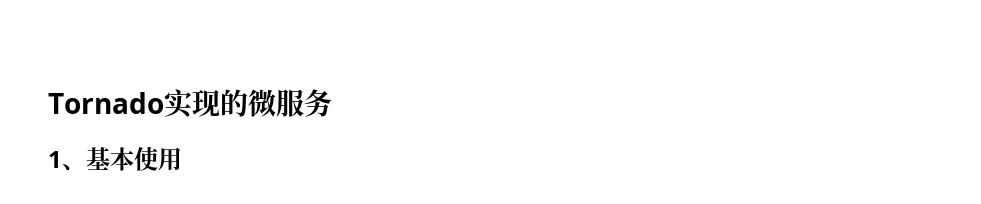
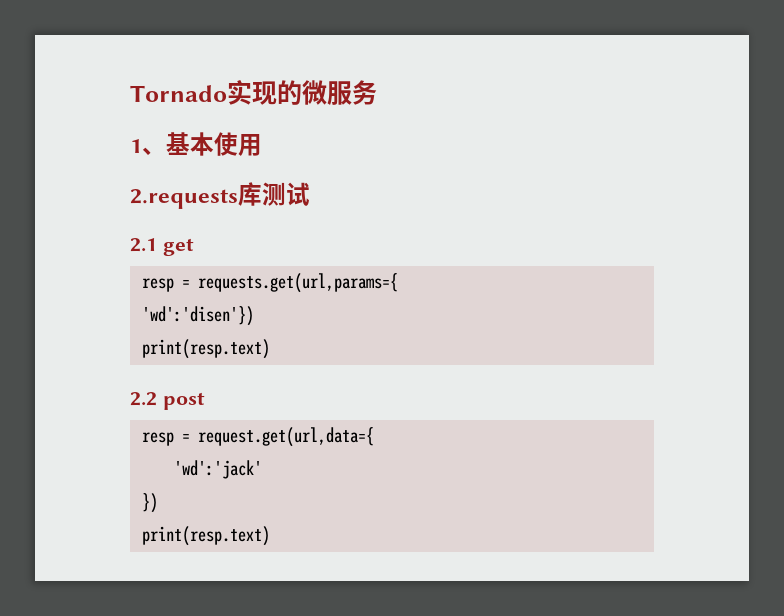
(182, 159) none -> [130,182,310,209] [130,238,194,256] [142,273,398,293] [142,306,254,326] [142,339,270,359] [130,392,205,410] [142,427,374,447] [174,460,262,479] [142,493,158,513] [142,526,270,546] // 2.requests库测试 // 2.1 get // resp = requests.get(url,params={ // 'wd':'disen'}) // print(resp.text) // 2.2 post // resp = request.get(url,data={ // 'wd':'jack' // }) // print(resp.text)

